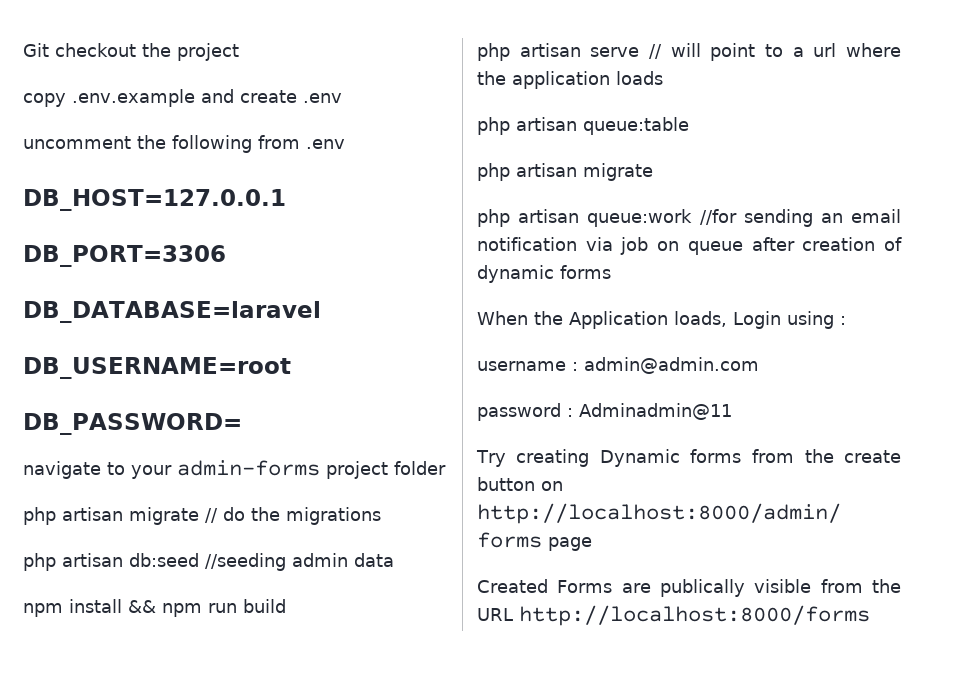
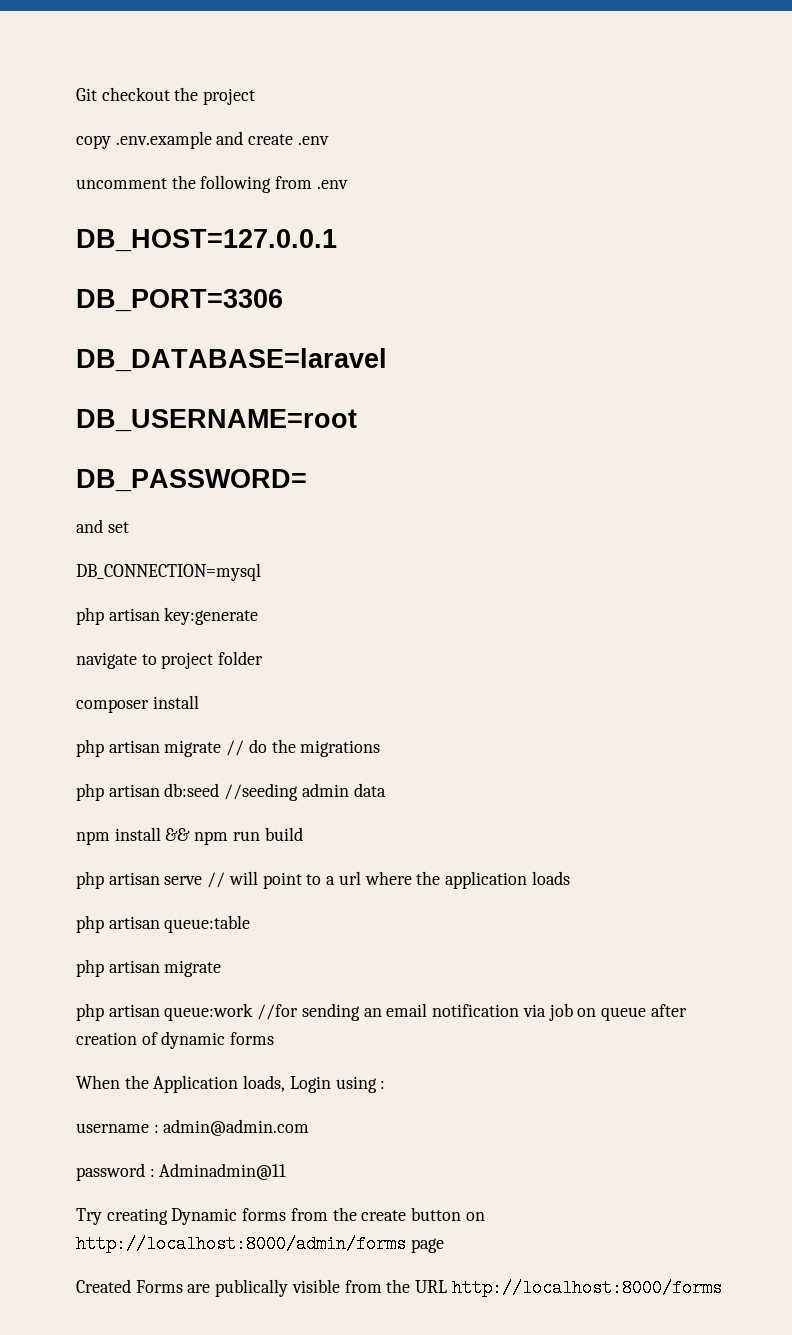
(242, 424) none -> [76,519,129,533] [76,563,261,581] [76,607,259,625] // and set // DB_CONNECTION=mysql // php artisan key:generate
[131,460,320,479] your admin-forms -> (157, 659) none
(446, 468) none -> [76,695,199,713] // composer install

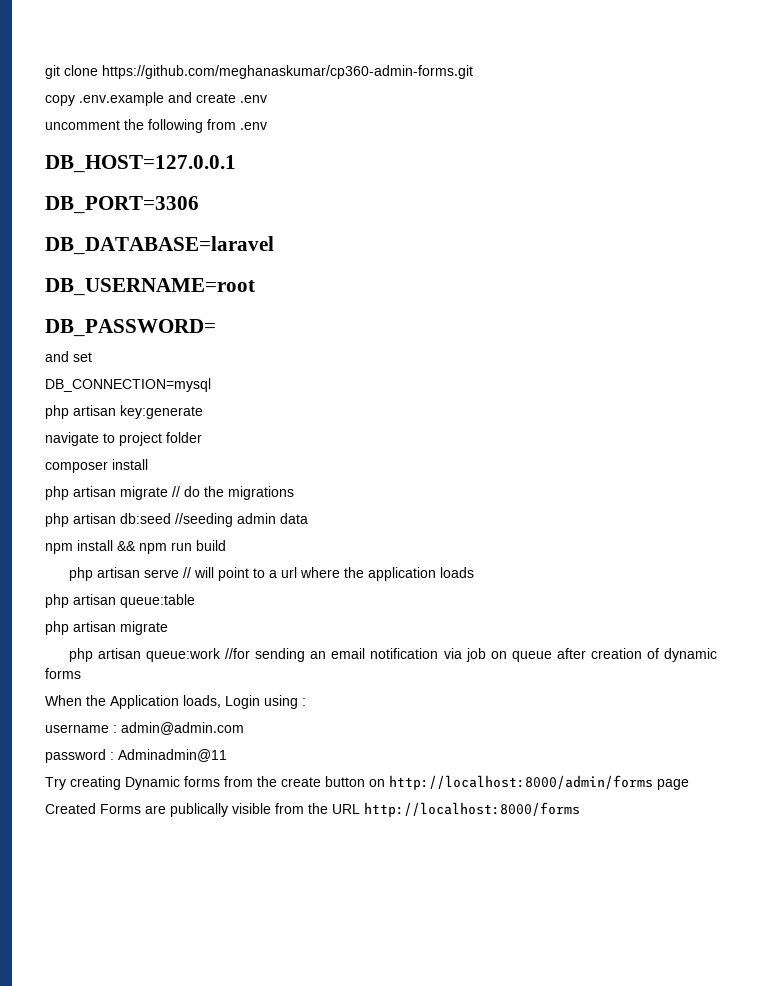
[76,87,256,105] Git checkout the project -> [45,65,473,79] git clone https://github.com/meghanaskumar/cp360-admin-forms.git

